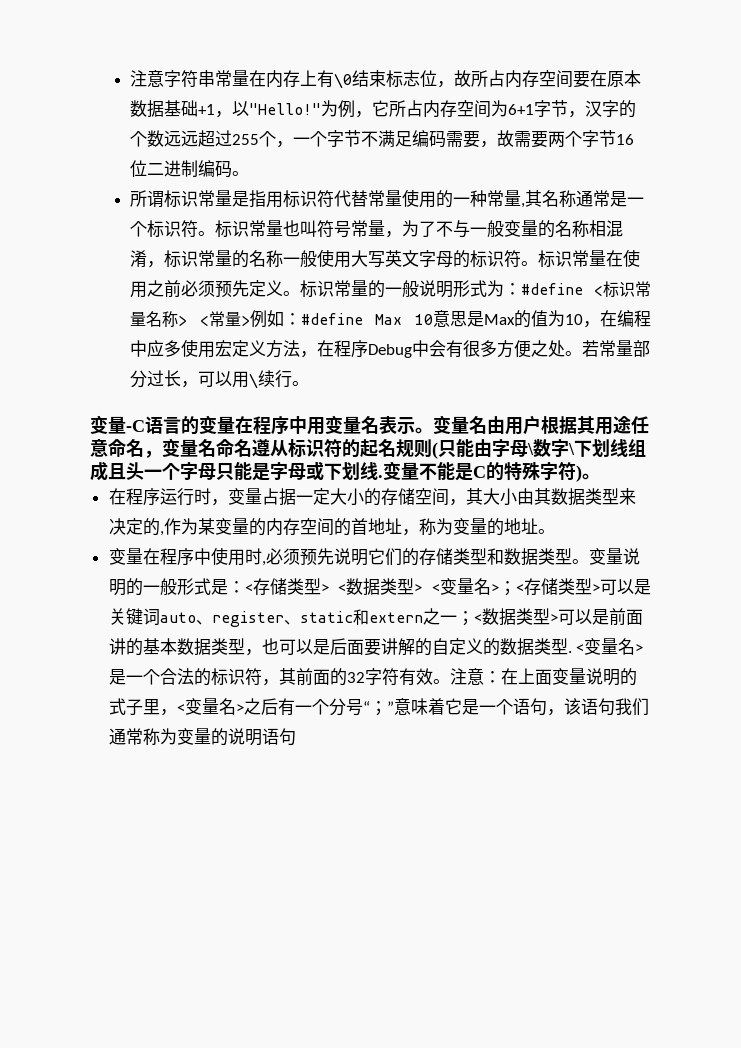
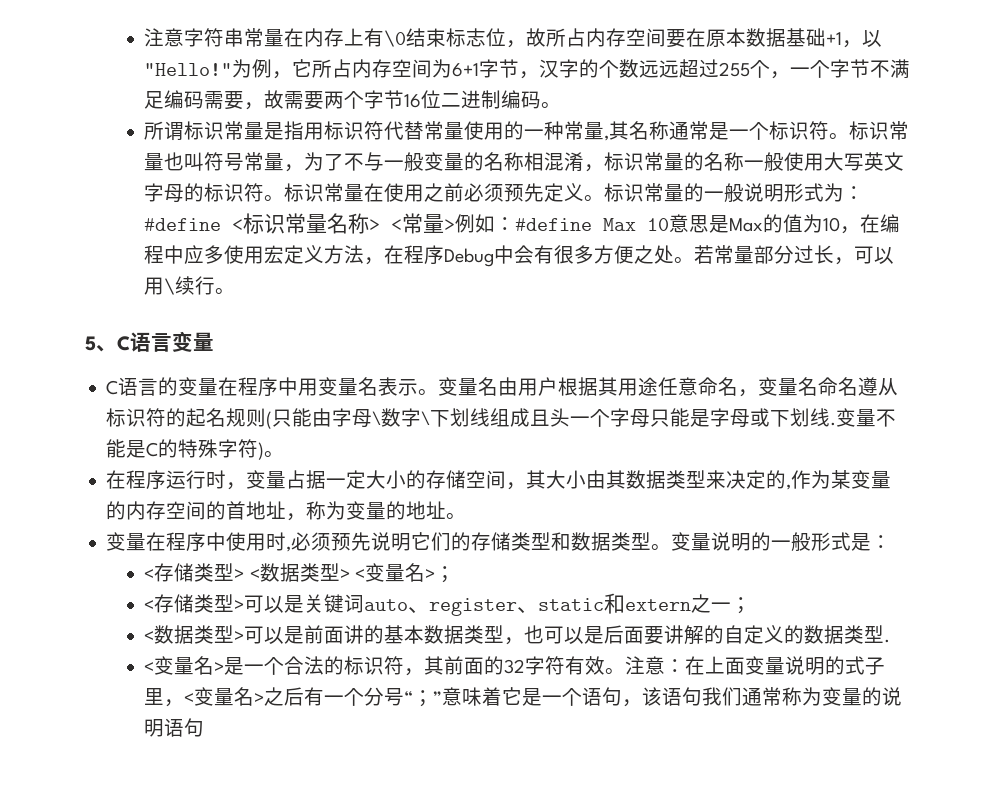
[90,415,145,434] 变量-C -> [85,331,214,352] [106,380,119,395] 5、C语言变量 // C
(245, 587) none -> (892, 542) //
(516, 588) none -> (455, 574) //
(474, 618) none -> (752, 605) //
(572, 652) none -> (891, 641) //

